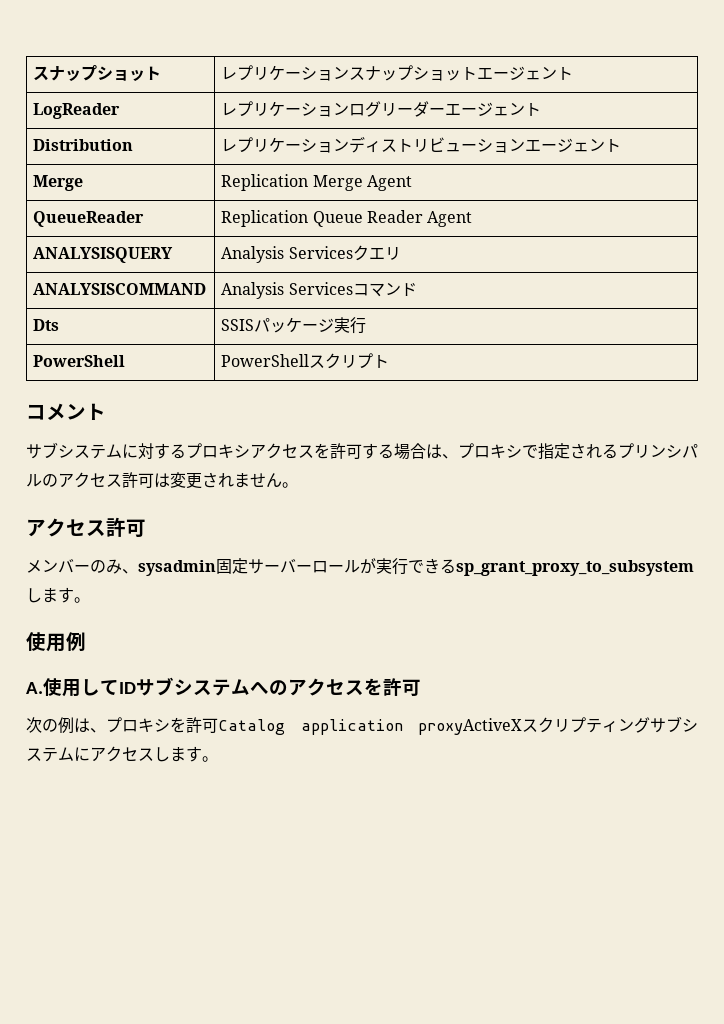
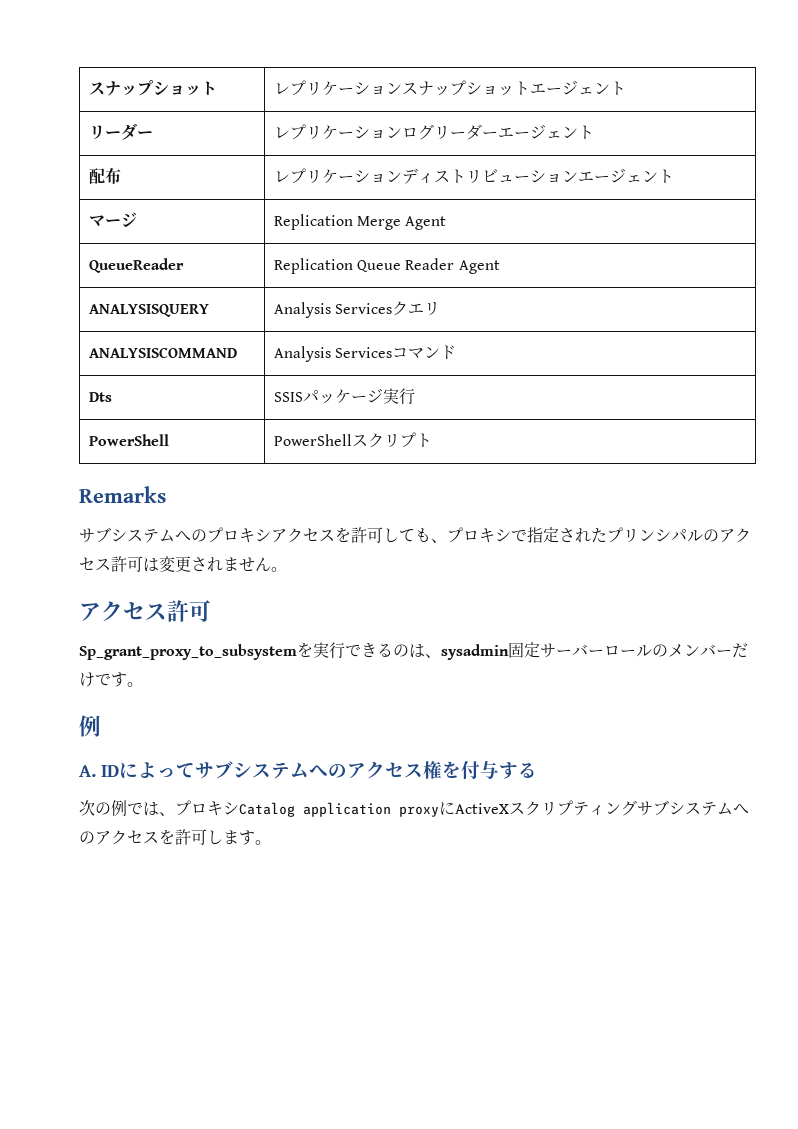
[33,103,121,119] LogReader -> [88,123,153,140] リーダー
[33,139,134,151] Distribution -> [88,167,121,184] 配布
[33,175,84,191] Merge -> [88,212,137,227] マージ
[26,403,106,420] [26,442,186,459] コメント // サブシステムに対する -> [79,486,166,503] [79,527,207,543] Remarks // サブシステムへの
[362,443,442,460] する場合は -> [383,528,431,543] しても
[602,444,618,459] る -> [591,528,607,543] た
[26,559,122,574] メンバーのみ -> [79,642,425,660] Sp_grant_proxy_to_subsystemを実行できるのは
[360,558,694,576] [26,588,58,603] が実行できるsp_grant_proxy_to_subsystemしま -> [652,643,748,658] [79,672,111,687] のメンバーだけで
[26,632,66,652] 使用 -> (143, 684) none
[43,678,136,697] 使用してID -> [101,761,537,780] [79,800,637,817] IDによってサブシステムへのアクセス権を付与する // 次の例では、プロキシCatalog application proxyにActiveXスクリプティング
[26,716,698,735] [26,746,154,762] // 次の例は、プロキシを許可Catalog application proxyActiveXスクリプティングサブシステムにアクセス -> (207, 837) none

